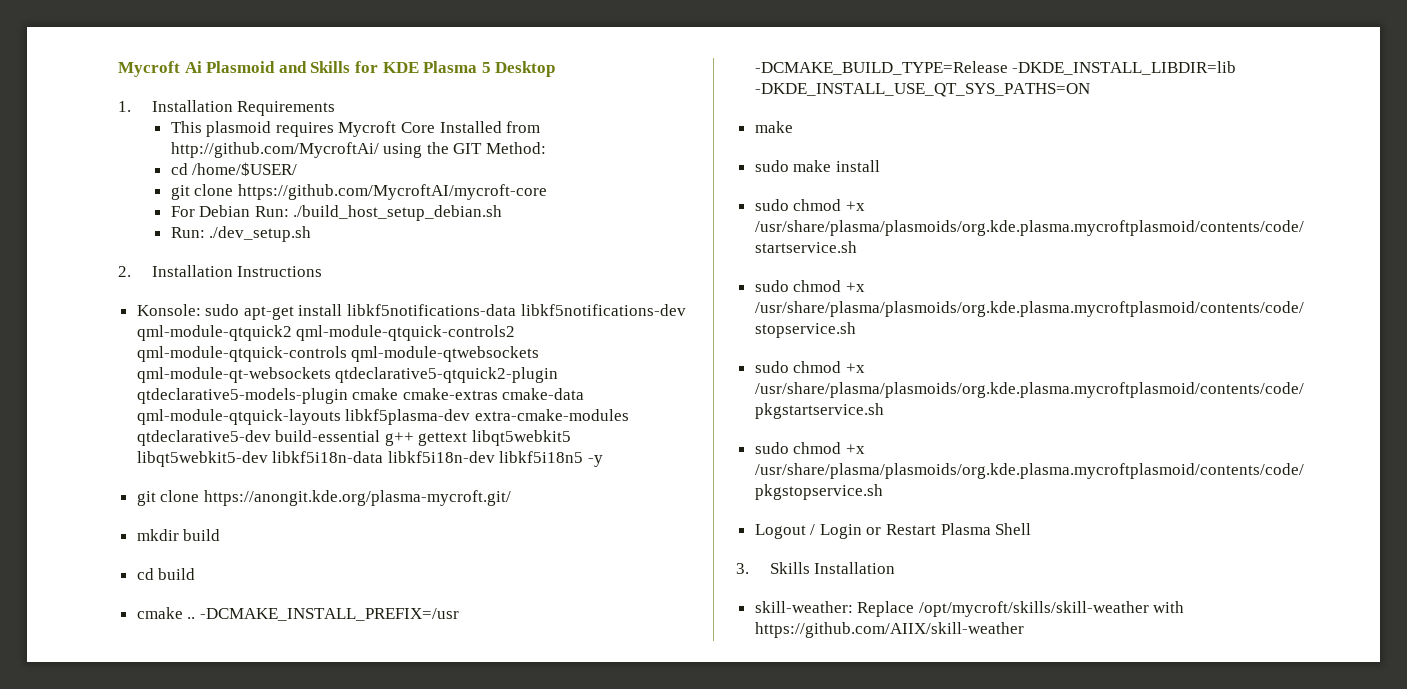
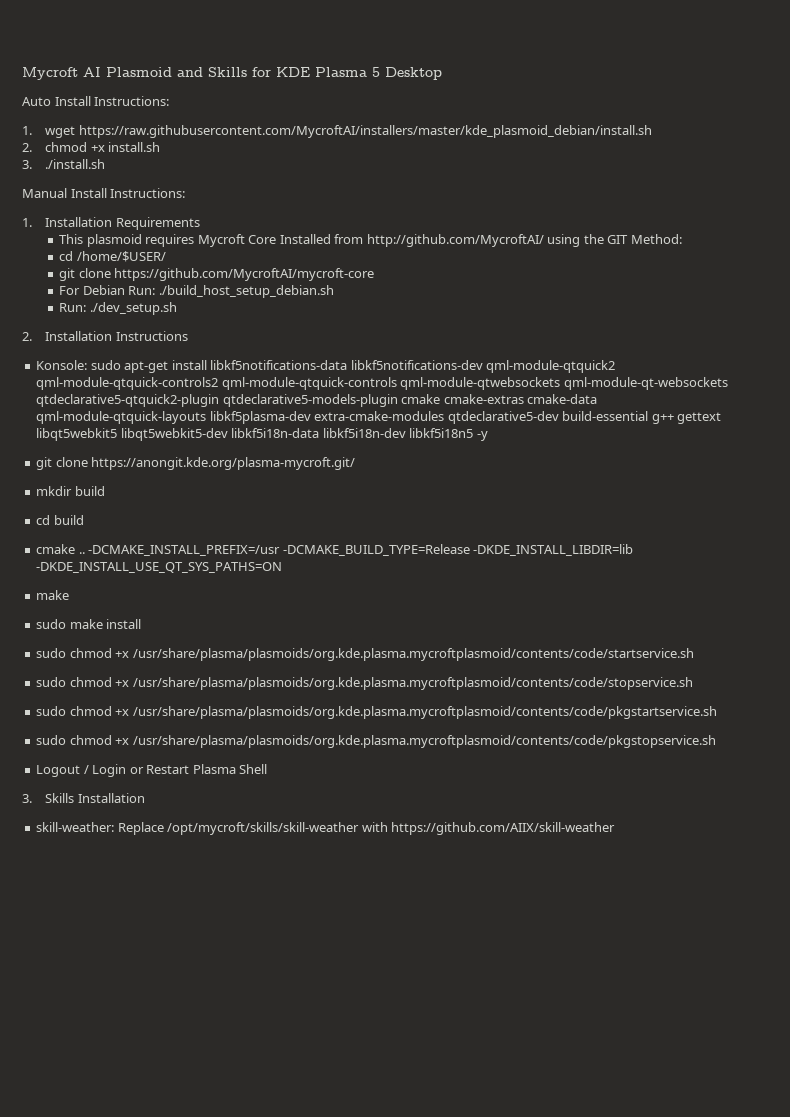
[118,61,202,77] Mycroft Ai -> [22,67,101,80] Mycroft AI
(556, 69) none -> [22,96,170,106] [22,125,652,138] [22,142,161,152] [22,159,105,169] [22,188,186,198] // Auto Install Instructions: // 1. wget https://raw.githubusercontent.com/MycroftAI/installers/master/kde_plasmoid_debian/install.sh // 2. chmod +x install.sh // 3. ./install.sh // Manual Install Instructions:
[170,142,379,158] http://github.com/MycroftAi/ -> [366,234,544,247] http://github.com/MycroftAI/

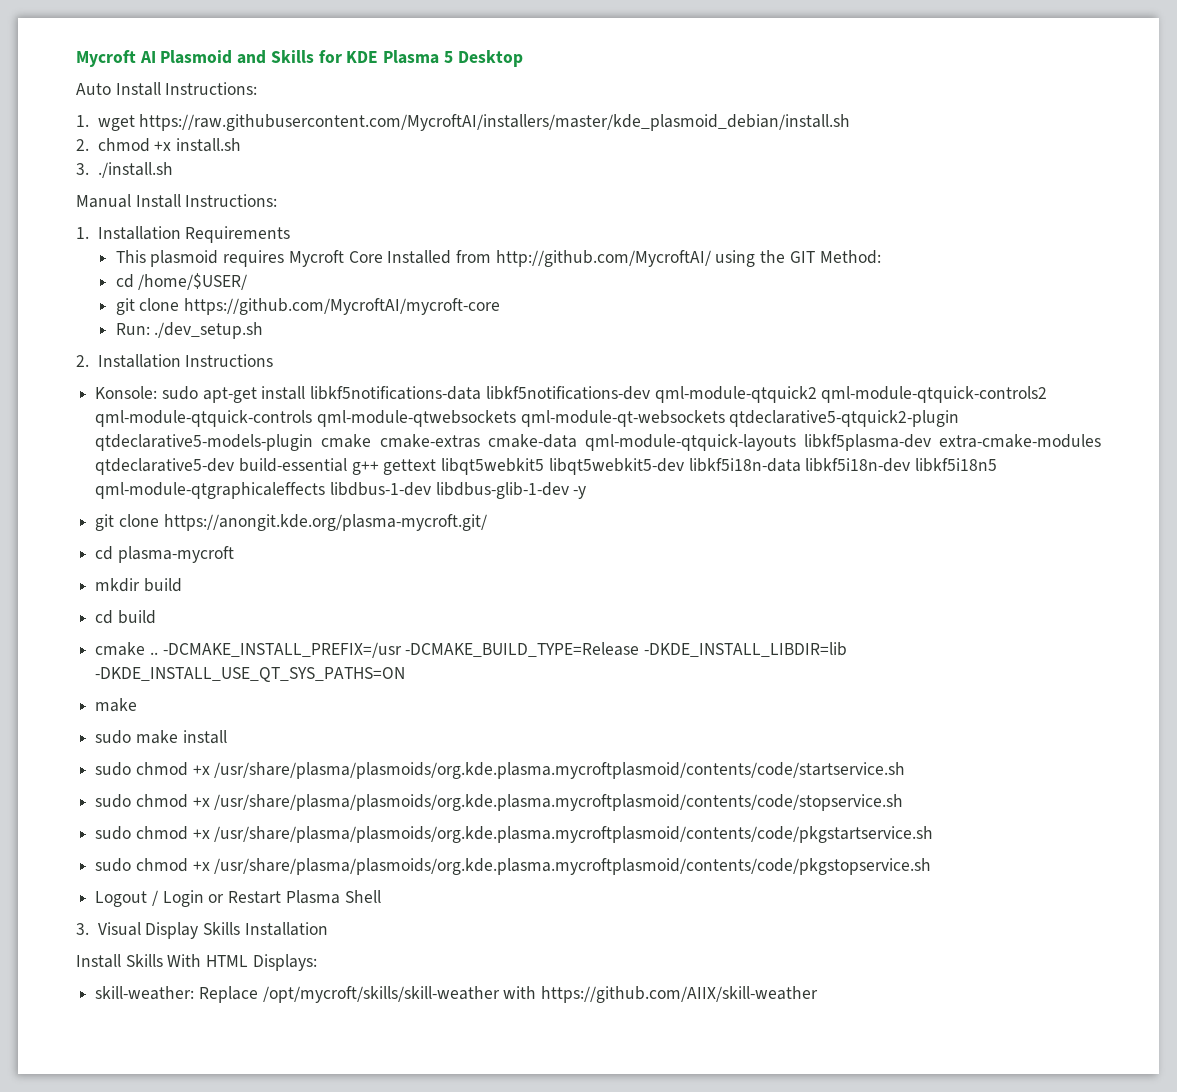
[59,285,334,298] // For Debian Run: ./build_host_setup_debian.sh -> (501, 306) none
(474, 433) none -> [95,482,569,499] qml-module-qtgraphicaleffects libdbus-1-dev libdbus-glib-1-dev
(356, 463) none -> [95,546,234,563] // cd plasma-mycroft
(32, 798) none -> [97,922,199,939] Visual Display
(145, 798) none -> [76,954,317,971] // Install Skills With HTML Displays:

